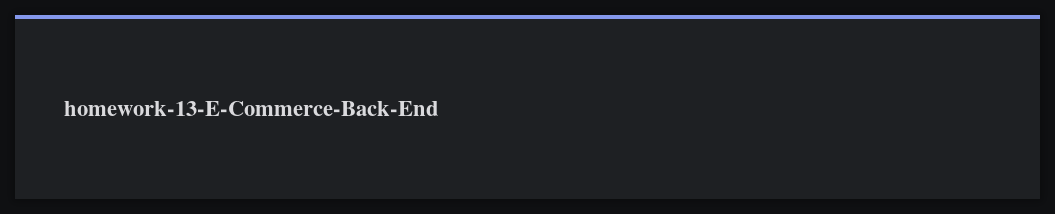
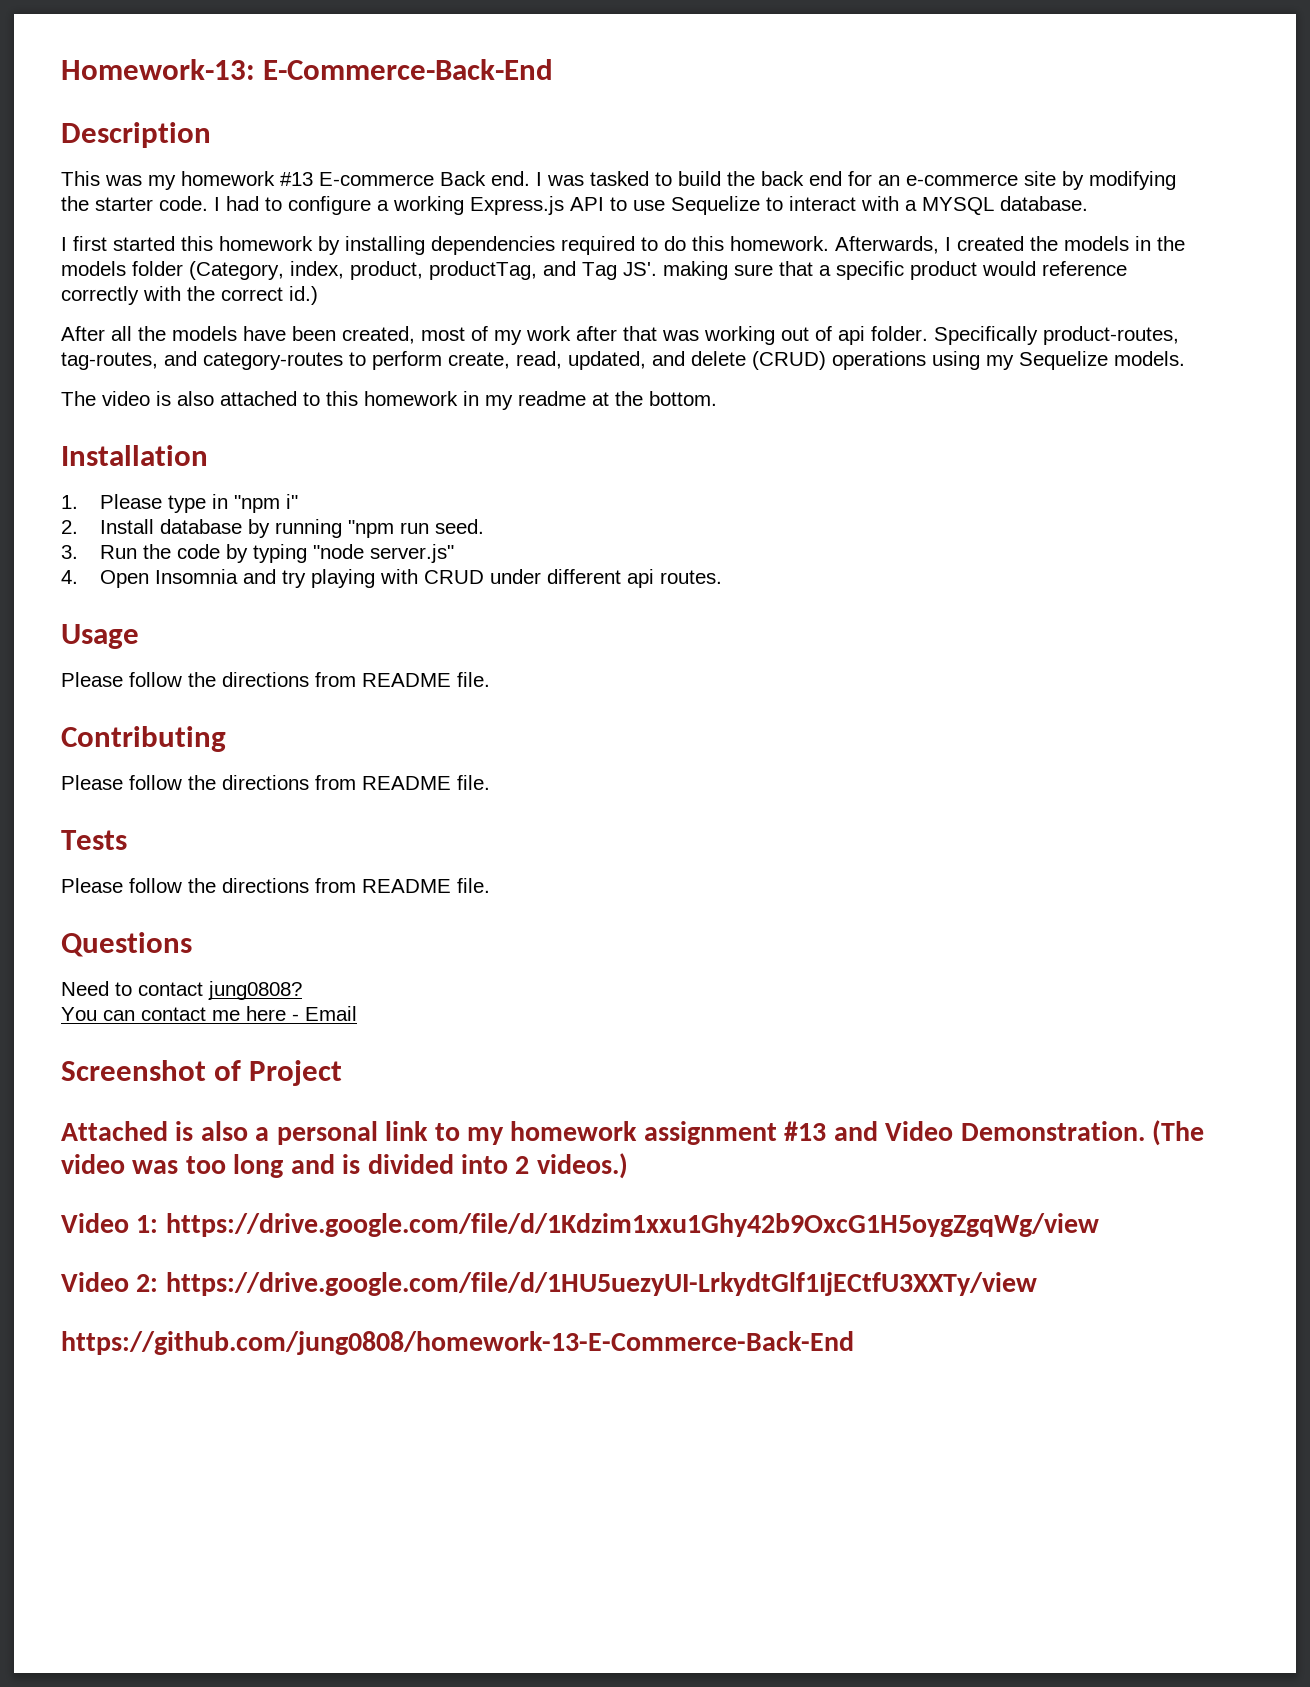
[64,101,439,116] homework-13-E-Commerce-Back-End -> [61,59,554,80] [61,122,211,148] [61,171,1176,190] [61,196,1088,215] [61,236,1185,255] [61,261,1127,280] [61,286,318,305] [61,326,1179,345] [61,351,1185,370] [61,391,717,410] [61,445,208,466] [61,494,298,513] [61,519,484,538] [61,544,454,563] [61,569,722,588] [61,624,139,649] [61,672,490,687] [61,726,226,752] [61,775,490,790] [61,830,127,850] [61,878,490,893] [61,932,192,957] [61,981,302,1000] [61,1006,357,1021] [61,1060,343,1086] [61,1120,1204,1146] [61,1153,628,1179] [61,1213,1099,1237] [61,1272,1037,1296] [61,1331,854,1355] Homework-13: E-Commerce-Back-End // Description // This was my homework #13 E-commerce Back end. I was tasked to build the back end for an e-commerce site by modifying the starter code. I had to configure a working Express.js API to use Sequelize to interact with a MYSQL database. // I first started this homework by installing dependencies required to do this homework. Afterwards, I created the models in the models folder (Category, index, product, productTag, and Tag JS'. making sure that a specific product would reference correctly with the correct id.) // After all the models have been created, most of my work after that was working out of api folder. Specifically product-routes, tag-routes, and category-routes to perform create, read, updated, and delete (CRUD) operations using my Sequelize models. // The video is also attached to this homework in my readme at the bottom. // Installation // 1. Please type in "npm i" // 2. Install database by running "npm run seed. // 3. Run the code by typing "node server.js" // 4. Open Insomnia and try playing with CRUD under different api routes. // Usage // Please follow the directions from README file. // Contributing // Please follow the directions from README file. // Tests // Please follow the directions from README file. // Questions // Need to contact jung0808? // You can contact me here - Email // Screenshot of Project // Attached is also a personal link to my homework assignment #13 and Video Demonstration. (The video was too long and is divided into 2 videos.) // Video 1: https://drive.google.com/file/d/1Kdzim1xxu1Ghy42b9OxcG1H5oygZgqWg/view // Video 2: https://drive.google.com/file/d/1HU5uezyUI-LrkydtGlf1IjECtfU3XXTy/view // https://github.com/jung0808/homework-13-E-Commerce-Back-End

